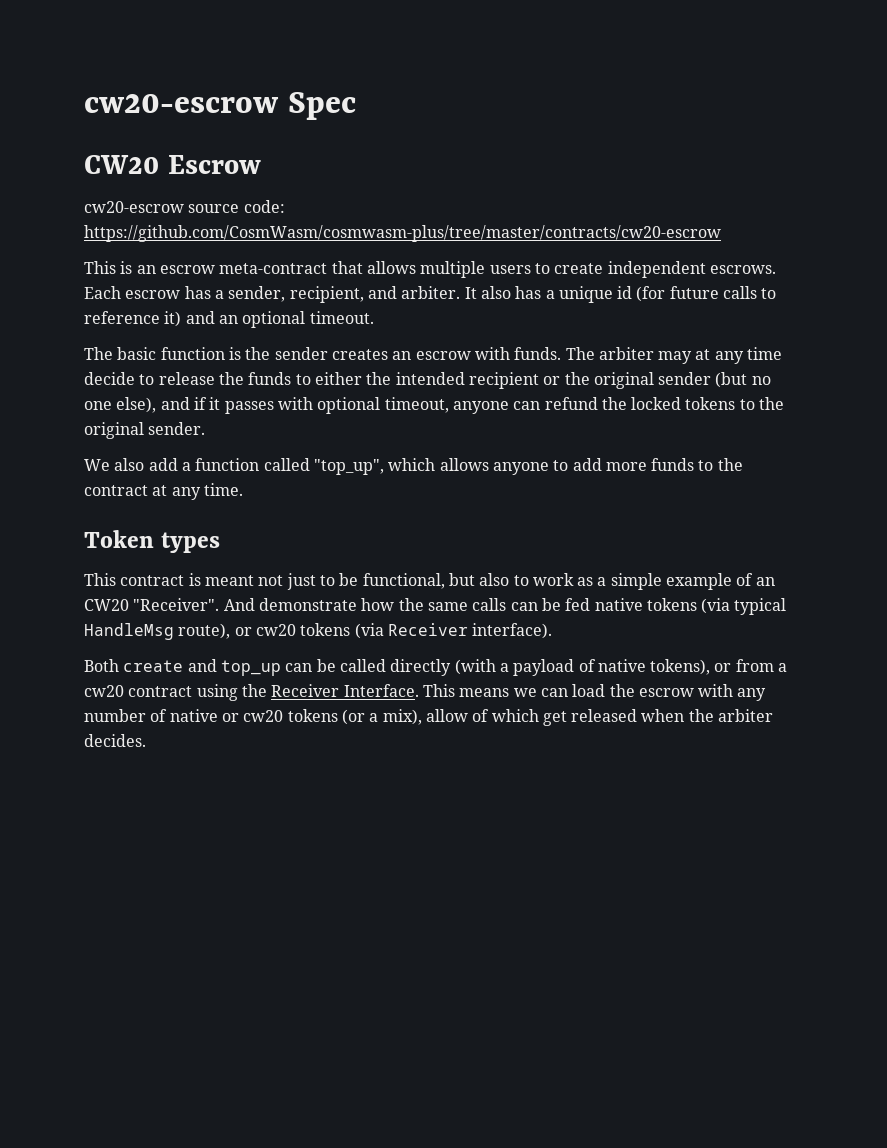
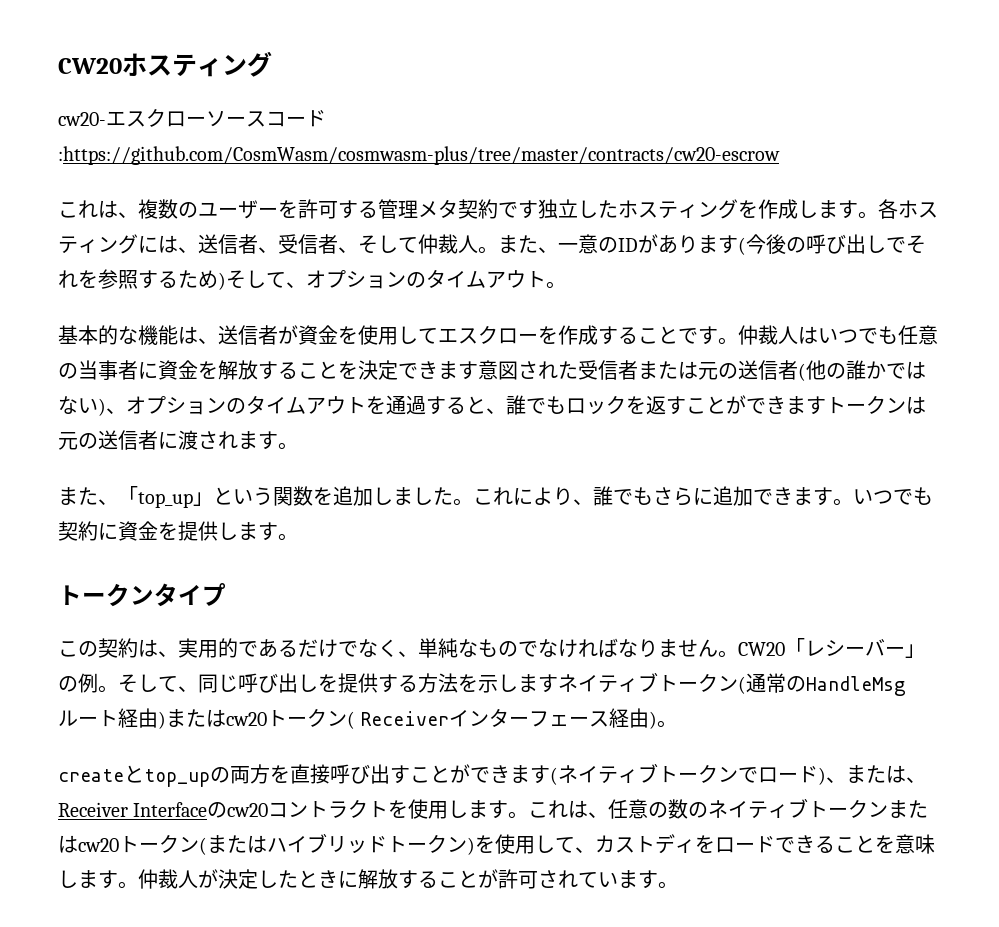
[84,92,356,120] [84,155,261,174] [84,200,285,213] [84,225,721,242] [84,261,776,278] [84,286,777,303] [84,311,374,328] [84,347,783,364] [84,372,771,389] [84,397,785,414] [84,422,206,439] [84,458,743,475] [84,483,243,500] [84,530,221,553] [84,573,775,590] [84,598,787,615] [84,623,553,640] [84,659,788,676] [84,684,767,701] [84,709,774,726] [84,734,146,747] cw20-escrow Spec // CW20 Escrow // cw20-escrow source code: https://github.com/CosmWasm/cosmwasm-plus/tree/master/contracts/cw20-escrow // This is an escrow meta-contract that allows multiple users to create independent escrows. Each escrow has a sender, recipient, and arbiter. It also has a unique id (for future calls to reference it) and an optional timeout. // The basic function is the sender creates an escrow with funds. The arbiter may at any time decide to release the funds to either the intended recipient or the original sender (but no one else), and if it passes with optional timeout, anyone can refund the locked tokens to the original sender. // We also add a function called "top_up", which allows anyone to add more funds to the contract at any time. // Token types // This contract is meant not just to be functional, but also to work as a simple example of an CW20 "Receiver". And demonstrate how the same calls can be fed native tokens (via typical HandleMsg route), or cw20 tokens (via Receiver interface). // Both create and top_up can be called directly (with a payload of native tokens), or from a cw20 contract using the Receiver Interface. This means we can load the escrow with any number of native or cw20 tokens (or a mix), allow of which get released when the arbiter decides. -> [58,51,272,77] [58,108,326,127] [58,146,780,165] [58,199,938,219] [58,234,926,255] [58,269,566,290] [58,325,938,345] [58,360,926,381] [58,395,926,416] [58,430,298,450] [58,486,933,508] [58,521,298,541] [58,583,226,607] [58,638,925,658] [58,672,906,696] [58,708,678,729] [58,763,926,787] [58,798,929,819] [58,833,935,855] [58,869,678,889] CW20ホスティング // cw20-エスクローソースコード:https://github.com/CosmWasm/cosmwasm-plus/tree/master/contracts/cw20-escrow // これは、複数のユーザーを許可する管理メタ契約です独立したホスティングを作成します。各ホスティングには、送信者、受信者、そして仲裁人。また、一意のIDがあります(今後の呼び出しでそれを参照するため)そして、オプションのタイムアウト。 // 基本的な機能は、送信者が資金を使用してエスクローを作成することです。仲裁人はいつでも任意の当事者に資金を解放することを決定できます意図された受信者または元の送信者(他の誰かではない)、オプションのタイムアウトを通過すると、誰でもロックを返すことができますトークンは元の送信者に渡されます。 // また、「top_up」という関数を追加しました。これにより、誰でもさらに追加できます。いつでも契約に資金を提供します。 // トークンタイプ // この契約は、実用的であるだけでなく、単純なものでなければなりません。CW20「レシーバー」の例。そして、同じ呼び出しを提供する方法を示しますネイティブトークン(通常のHandleMsgルート経由)またはcw20トークン( Receiverインターフェース経由)。 // createとtop_upの両方を直接呼び出すことができます(ネイティブトークンでロード)、または、Receiver Interfaceのcw20コントラクトを使用します。これは、任意の数のネイティブトークンまたはcw20トークン(またはハイブリッドトークン)を使用して、カストディをロードできることを意味します。仲裁人が決定したときに解放することが許可されています。

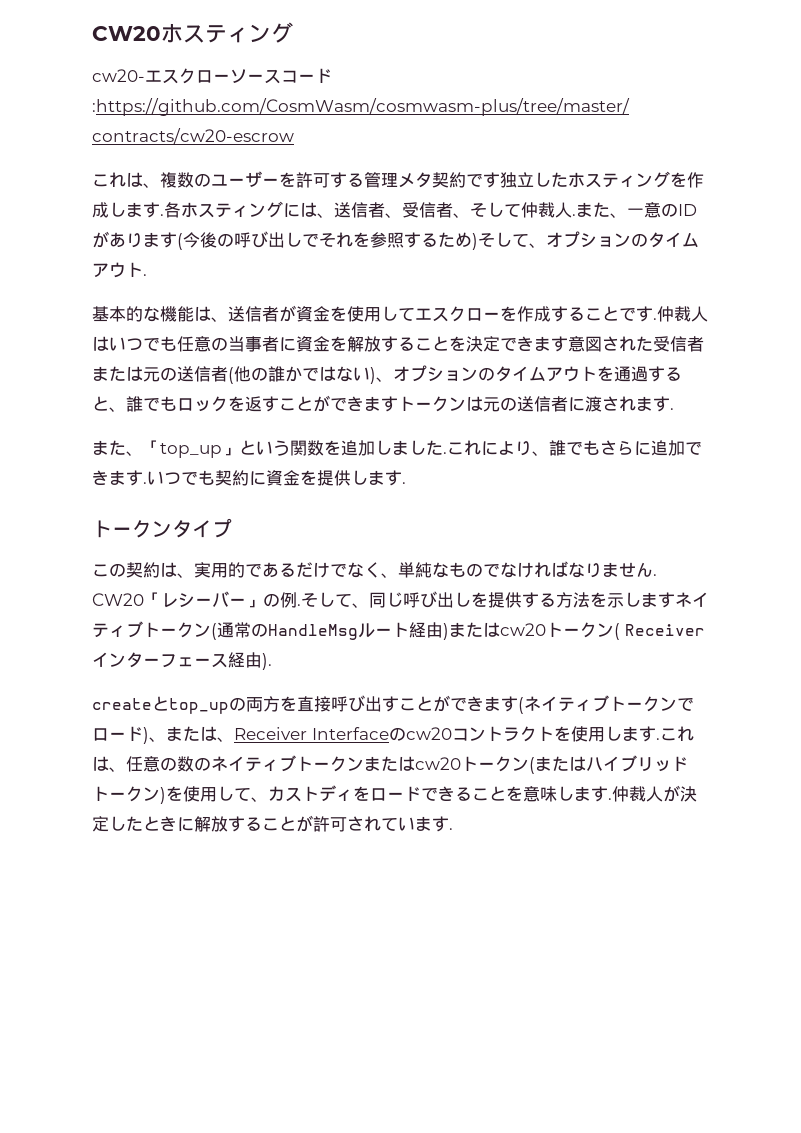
[858,211,878,219] 。 -> [160,214,164,216] .
[478,246,498,254] 。 -> [572,214,576,216] .
[546,281,566,289] 。 -> [143,274,147,276] .
[718,337,738,345] 。 -> [653,318,657,320] .
[278,442,298,450] 。 -> [670,408,674,410] .
[453,498,473,506] 。 -> [443,452,447,454] .
[833,498,853,506] 。 -> [143,482,147,484] .
[278,533,298,541] 。 -> [402,482,406,484] .
[718,650,738,658] 。 -> [653,574,657,576] .
[98,685,118,693] 。 -> [297,604,301,606] .
[649,711,678,729] )。 -> [262,653,272,670] ).
[508,811,529,819] 。 -> [655,738,660,740] .
[118,881,138,889] 。 -> [608,798,612,800] .
[658,881,678,889] 。 -> [449,828,453,830] .

